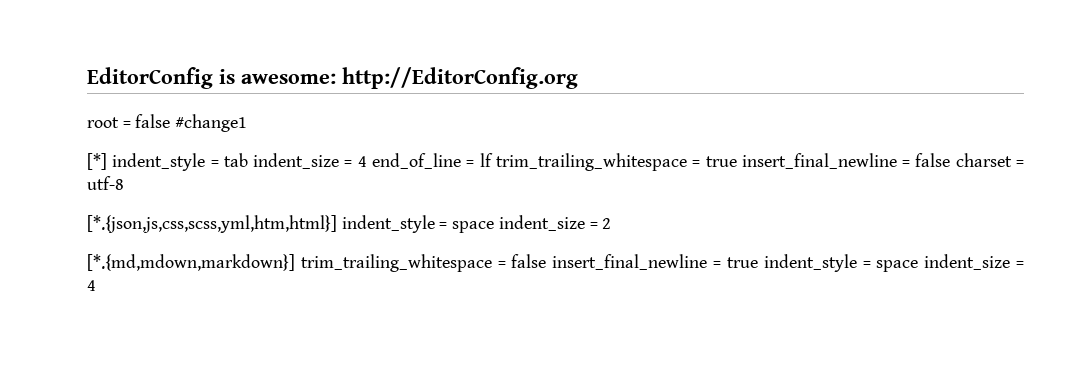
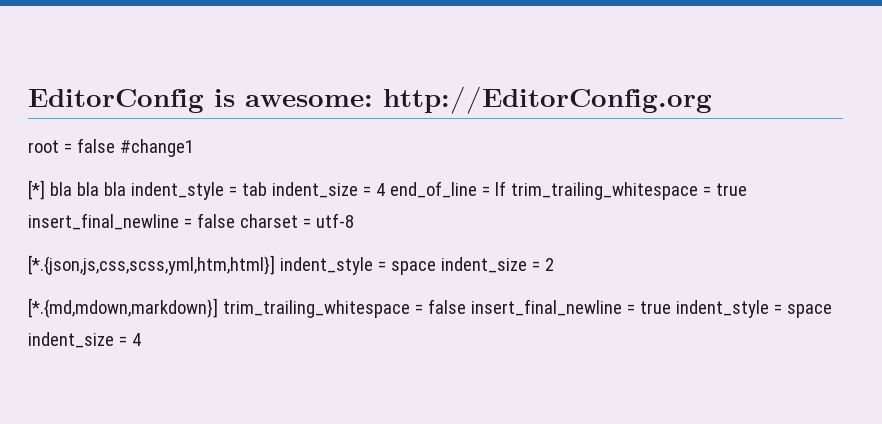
(107, 161) none -> [49,182,126,196] bla bla bla

